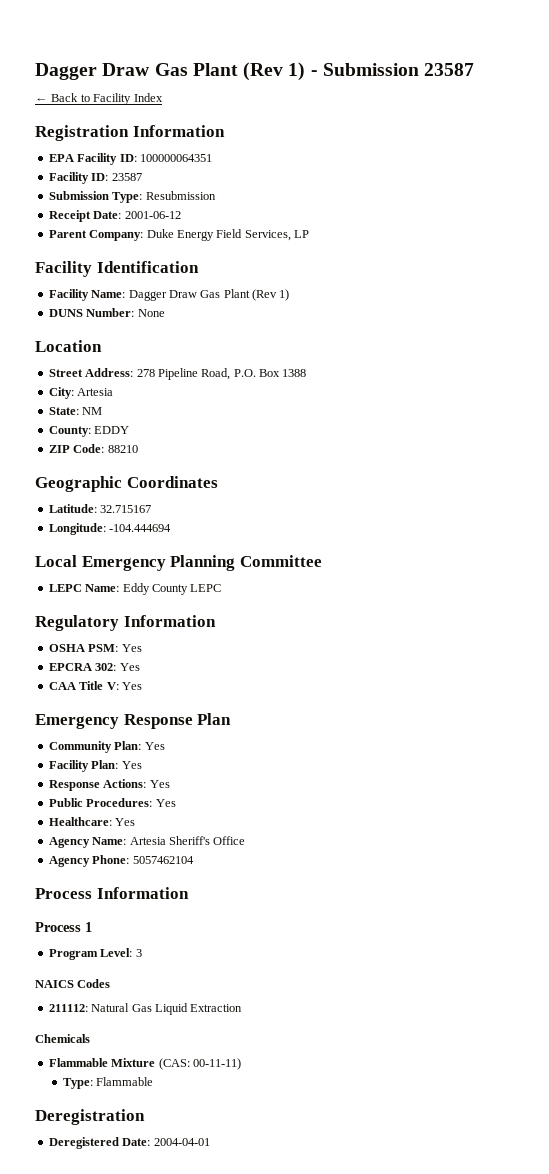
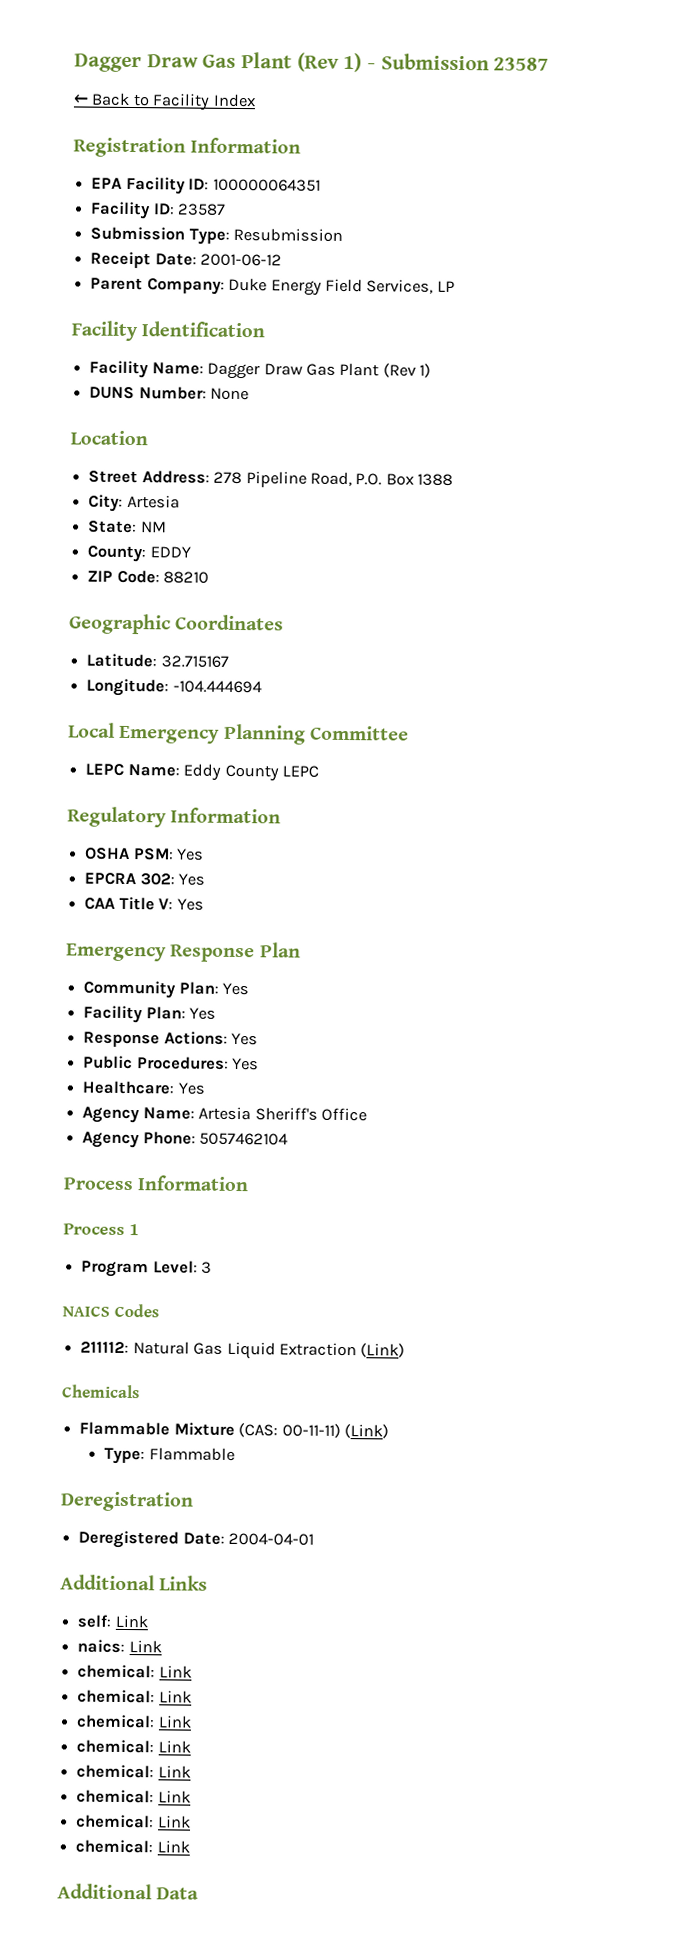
(243, 1008) none -> [360,1343,406,1358] (Link)
(241, 1064) none -> [343,1424,389,1439] (Link)
(210, 1142) none -> [60,1574,209,1591] [77,1614,149,1628] [77,1639,162,1654] [77,1664,192,1679] [77,1689,192,1704] [76,1714,192,1729] [76,1739,191,1754] [76,1764,191,1779] [76,1789,191,1804] [76,1814,191,1829] [75,1839,190,1854] [57,1883,200,1900] // Additional Links // self: Link // naics: Link // chemical: Link // chemical: Link // chemical: Link // chemical: Link // chemical: Link // chemical: Link // chemical: Link // chemical: Link // Additional Data

